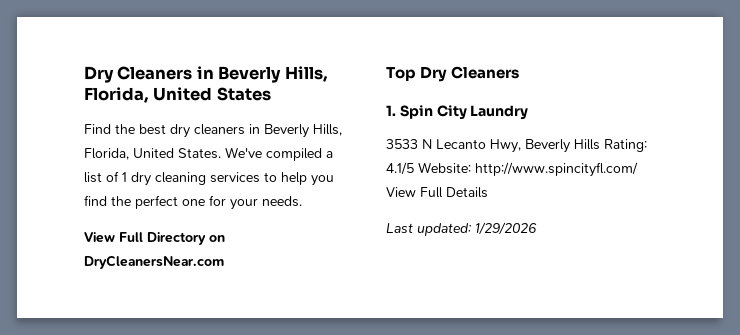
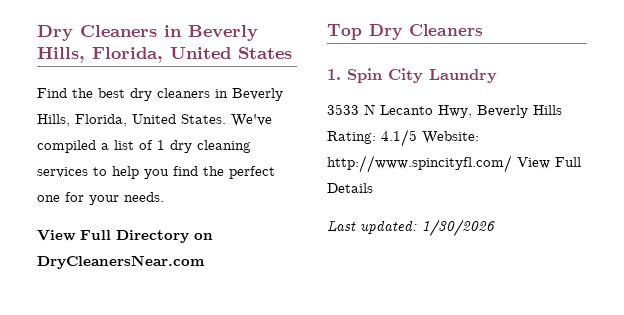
[475,222,537,235] 1/29/2026 -> [422,219,495,237] 1/30/2026

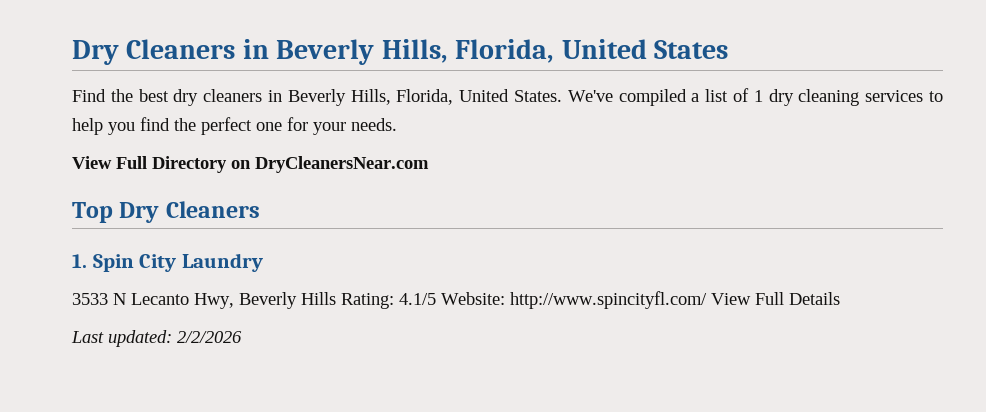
[422,219,495,237] 1/30/2026 -> [177,331,242,343] 2/2/2026

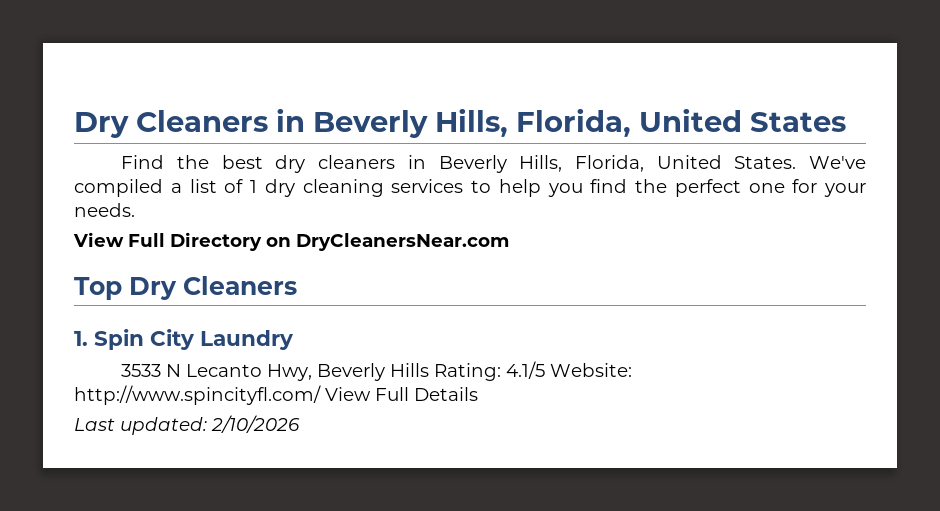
[177,331,242,343] 2/2/2026 -> [211,415,300,433] 2/10/2026

